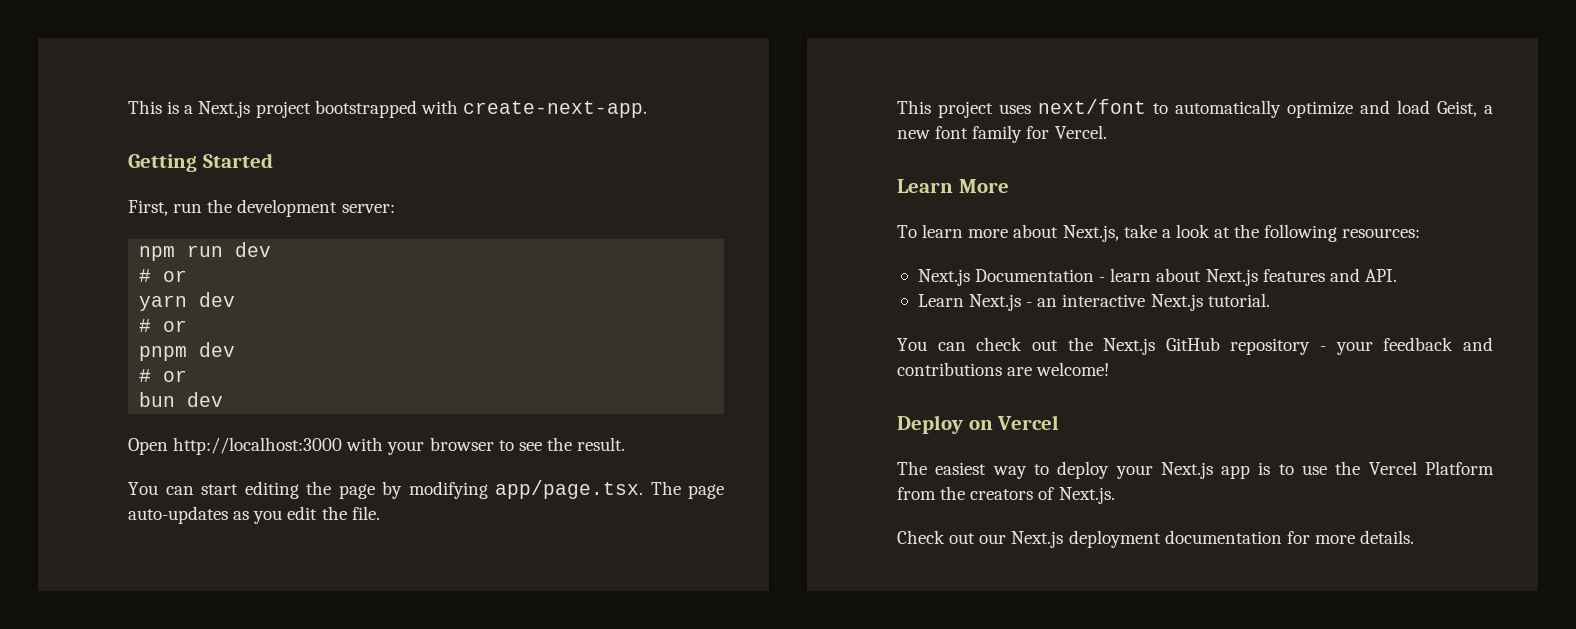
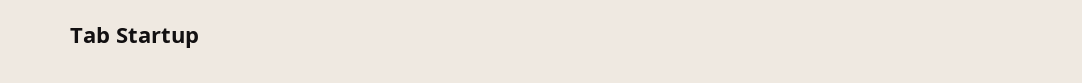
[128,100,647,118] [128,153,273,172] [128,199,395,217] [139,242,272,261] [139,269,188,282] [139,292,236,311] [139,319,188,332] [139,342,236,361] [139,369,188,382] [139,392,224,407] [128,437,626,455] [128,480,724,499] [128,506,380,524] [897,99,1493,118] [897,125,1107,143] [897,179,1009,193] [897,224,1421,242] [917,268,1397,286] [917,293,1270,311] [897,337,1493,355] [897,362,1110,376] [897,415,1060,434] [897,461,1494,479] [897,486,1115,504] [897,530,1415,548] This is a Next.js project bootstrapped with create-next-app. // Getting Started // First, run the development server: // npm run dev // # or // yarn dev // # or // pnpm dev // # or // bun dev // Open http://localhost:3000 with your browser to see the result. // You can start editing the page by modifying app/page.tsx. The page auto-updates as you edit the file. // This project uses next/font to automatically optimize and load Geist, a new font family for Vercel. // Learn More // To learn more about Next.js, take a look at the following resources: // Next.js Documentation - learn about Next.js features and API. // Learn Next.js - an interactive Next.js tutorial. // You can check out the Next.js GitHub repository - your feedback and contributions are welcome! // Deploy on Vercel // The easiest way to deploy your Next.js app is to use the Vercel Platform from the creators of Next.js. // Check out our Next.js deployment documentation for more details. -> [70,27,199,48] Tab Startup

